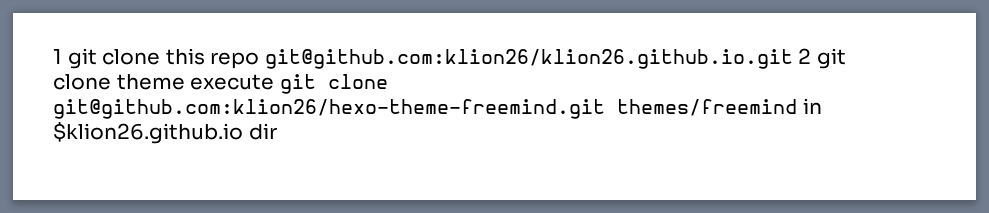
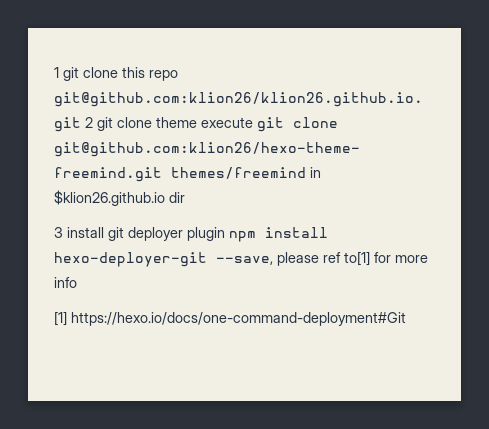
(277, 131) none -> [54,227,328,242] [54,251,428,267] [54,277,77,288] [54,311,406,326] // 3 install git deployer plugin npm install hexo-deployer-git --save, please ref to[1] for more info // [1] https://hexo.io/docs/one-command-deployment#Git

